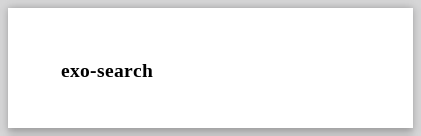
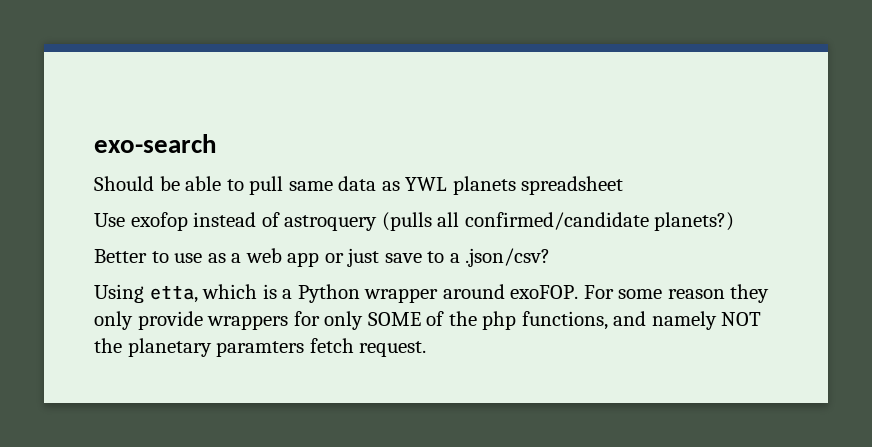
(153, 70) none -> [94,176,624,195] [94,212,735,231] [94,248,551,267] [94,284,770,303] [94,311,762,330] [94,338,427,357] // Should be able to pull same data as YWL planets spreadsheet // Use exofop instead of astroquery (pulls all confirmed/candidate planets?) // Better to use as a web app or just save to a .json/csv? // Using etta, which is a Python wrapper around exoFOP. For some reason they only provide wrappers for only SOME of the php functions, and namely NOT the planetary paramters fetch request.

